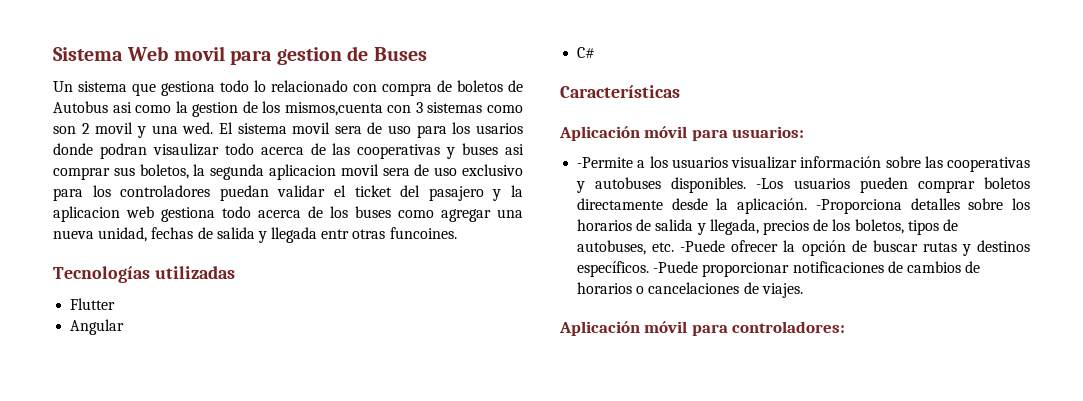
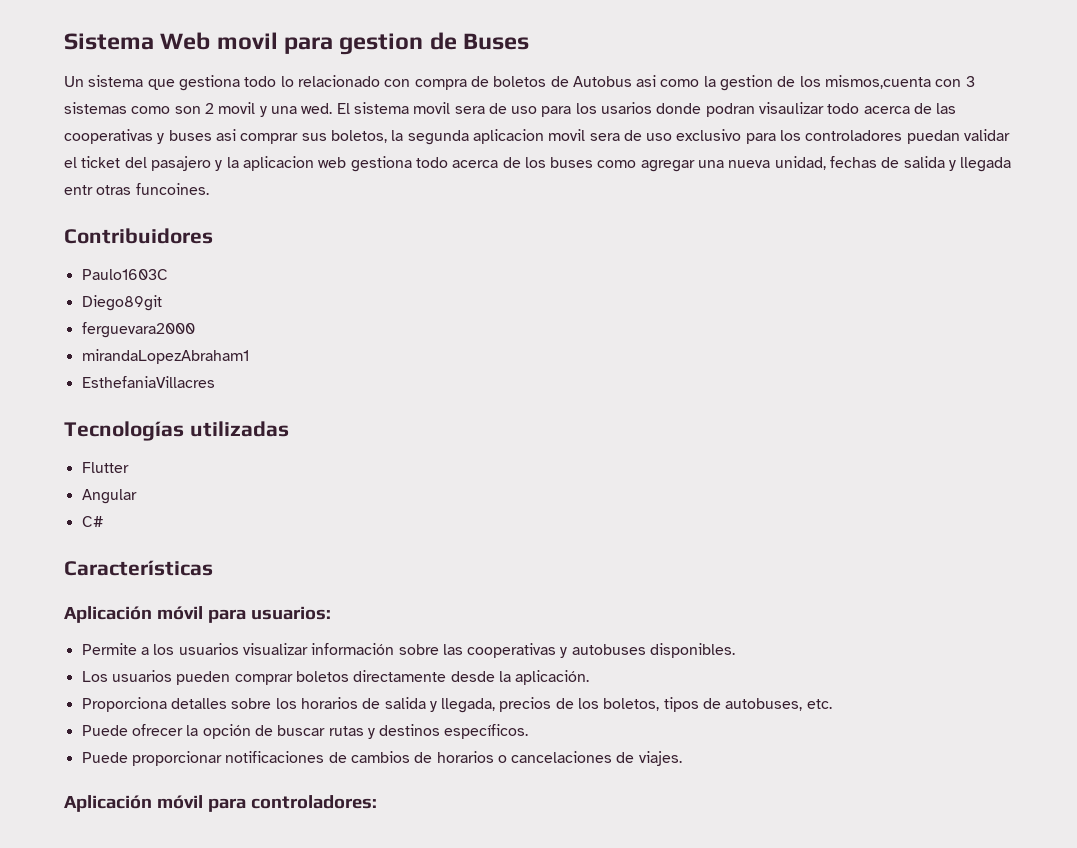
(457, 233) none -> [64,228,213,244] [81,269,168,280] [81,295,162,311] [81,322,195,338] [81,349,249,364] [81,376,215,388] // Contribuidores // Paulo1603C // Diego89git // ferguevara2000 // mirandaLopezAbraham1 // EsthefaniaVillacres
[577,157,634,168] -Permite -> [81,643,137,655] Permite
[756,178,784,189] -Los -> [81,671,108,682] // Los
[815,199,902,214] -Proporciona -> [81,697,167,712] // Proporciona
[680,240,726,252] -Puede -> [81,725,128,736] // Puede
[653,261,699,273] -Puede -> [81,752,128,763] // Puede

